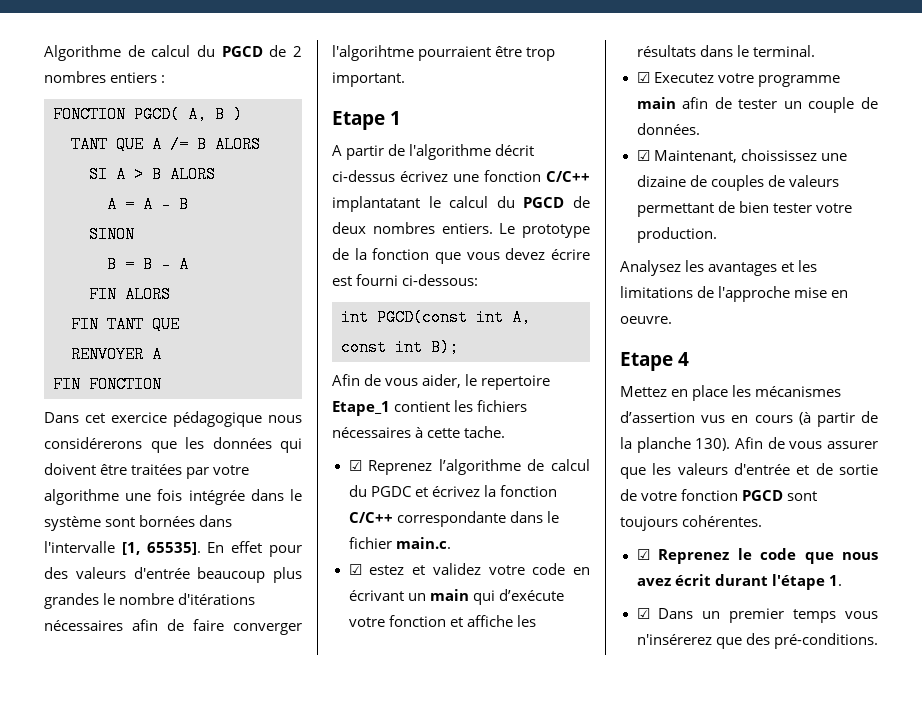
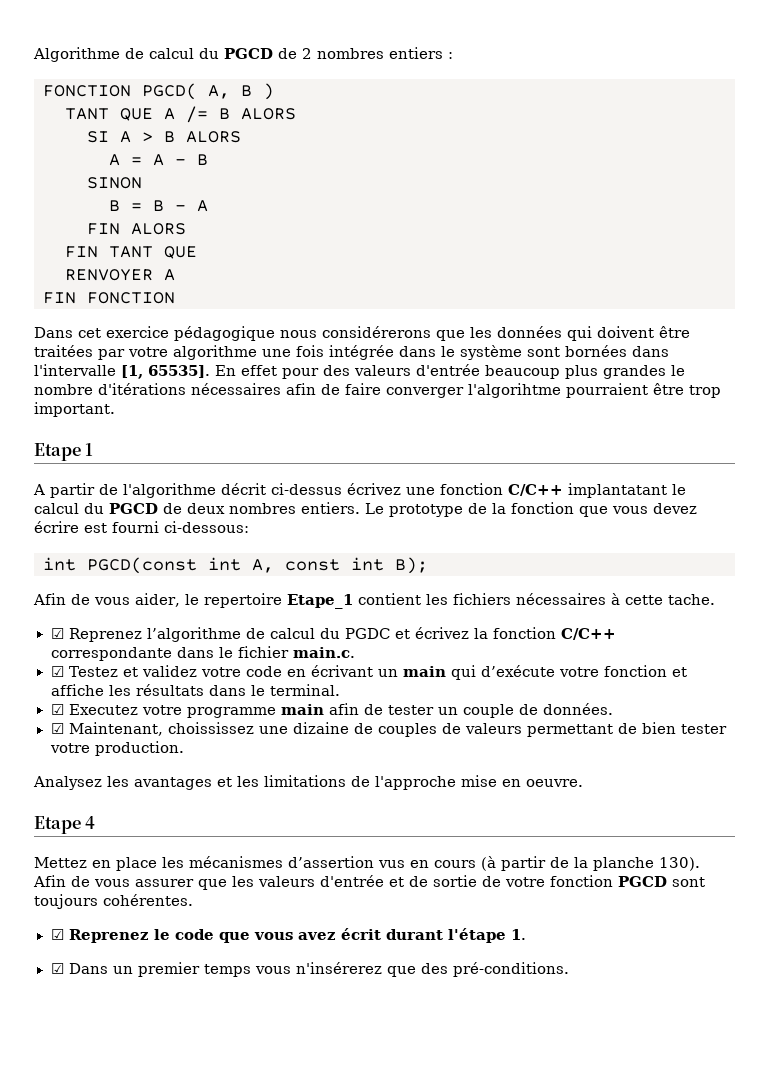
[369,565,405,575] estez -> [68,666,119,677] Testez
[842,552,878,560] nous -> [253,932,293,940] vous

